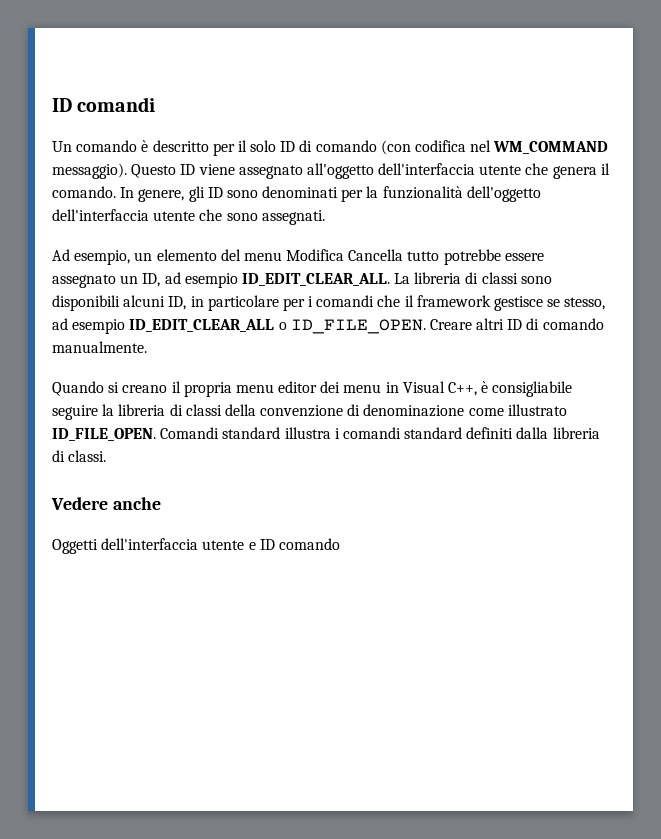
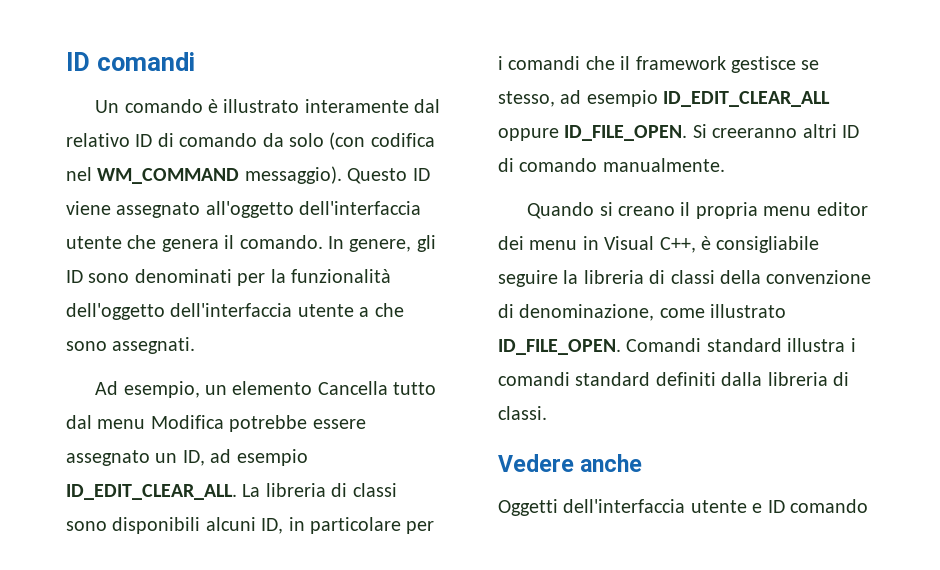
[152,140,377,156] descritto per il solo ID di comando -> [223,99,441,113] [66,133,324,147] illustrato interamente dal relativo ID di comando da solo
(196, 216) none -> [359,307,370,317] a
[220,249,440,261] del menu Modifica Cancella tutto -> [317,381,437,395] [66,415,224,429] Cancella tutto dal menu Modifica
[278,319,472,334] o ID_FILE_OPEN. Creare -> [498,124,798,141] oppure ID_FILE_OPEN. Si creeranno
[363,404,465,417] denominazione -> [519,304,655,321] denominazione,

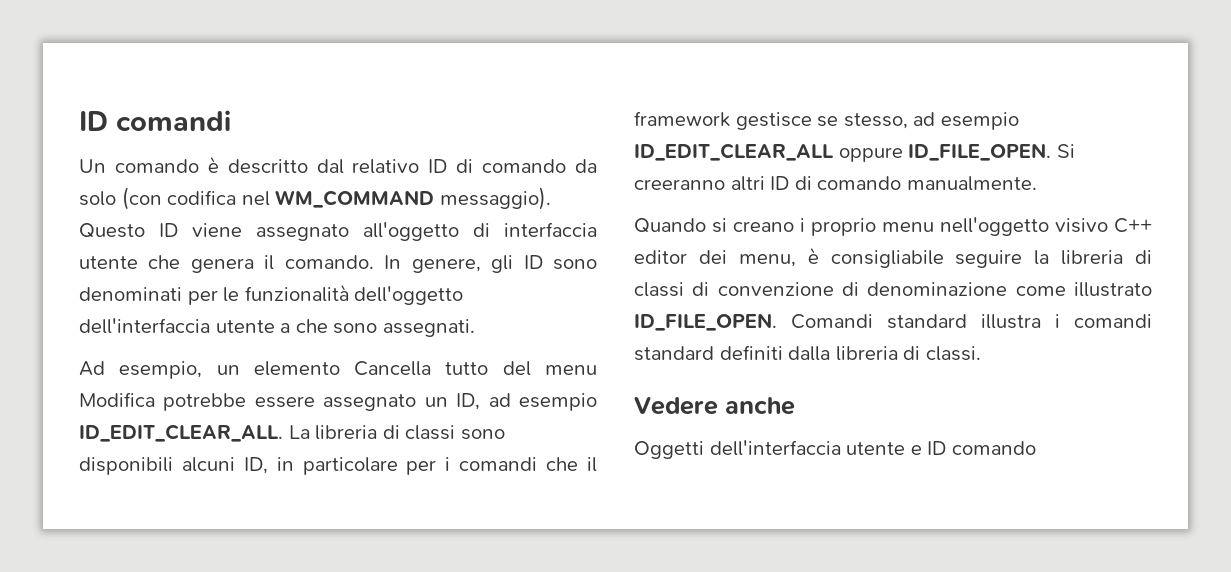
[223,99,409,113] illustrato interamente -> [227,159,308,174] descritto
[299,201,422,215] dell'interfaccia -> [473,222,597,237] di interfaccia
[270,269,286,283] la -> [223,287,240,302] le
[66,415,92,429] dal -> [502,361,531,376] del
[680,202,868,219] [498,236,696,253] il propria menu editor dei menu in Visual C++, -> [800,217,1152,236] [634,250,796,267] i proprio menu nell'oggetto visivo C++ editor dei menu,
[720,270,761,284] della -> [692,282,710,296] di
[519,304,655,321] denominazione, -> [867,282,1008,296] denominazione

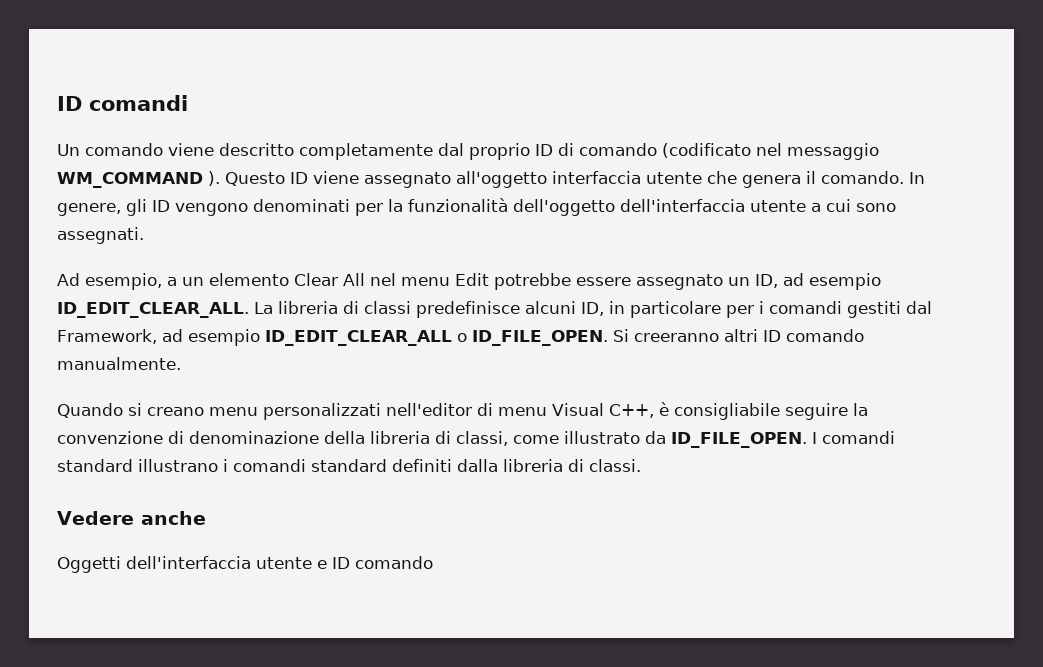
[207,156,598,174] [79,187,551,210] è descritto dal relativo ID di comando da solo (con codifica nel WM_COMMAND messaggio). -> [168,143,879,160] [57,171,220,188] viene descritto completamente dal proprio ID di comando (codificato nel messaggio WM_COMMAND ).
[473,223,490,237] di -> (547, 179) none
[553,259,598,270] sono -> [175,203,248,216] vengono
[223,287,240,302] le -> [388,199,403,212] la
[295,319,328,333] che -> [826,199,851,212] cui
(203, 370) none -> [167,277,177,286] a
[354,361,597,376] [79,392,155,407] Cancella tutto del menu Modifica -> [294,273,489,286] Clear All nel menu Edit
[460,429,505,440] [79,457,173,475] sono disponibili -> [416,301,520,318] predefinisce
[546,457,598,472] [634,111,908,130] che il framework gestisce se stesso, -> [847,301,932,318] [57,329,157,344] gestiti dal Framework,
[838,147,903,162] oppure -> [456,333,467,342] o
[794,176,812,190] di -> (781, 336) none
[800,217,1152,236] [634,247,1152,268] [634,282,1152,297] [634,313,1041,331] i proprio menu nell'oggetto visivo C++ editor dei menu, è consigliabile seguire la libreria di classi di convenzione di denominazione come illustrato ID_FILE_OPEN. Comandi standard illustra -> [209,402,868,420] [57,431,895,448] [57,459,218,472] menu personalizzati nell'editor di menu Visual C++, è consigliabile seguire la convenzione di denominazione della libreria di classi, come illustrato da ID_FILE_OPEN. I comandi standard illustrano

